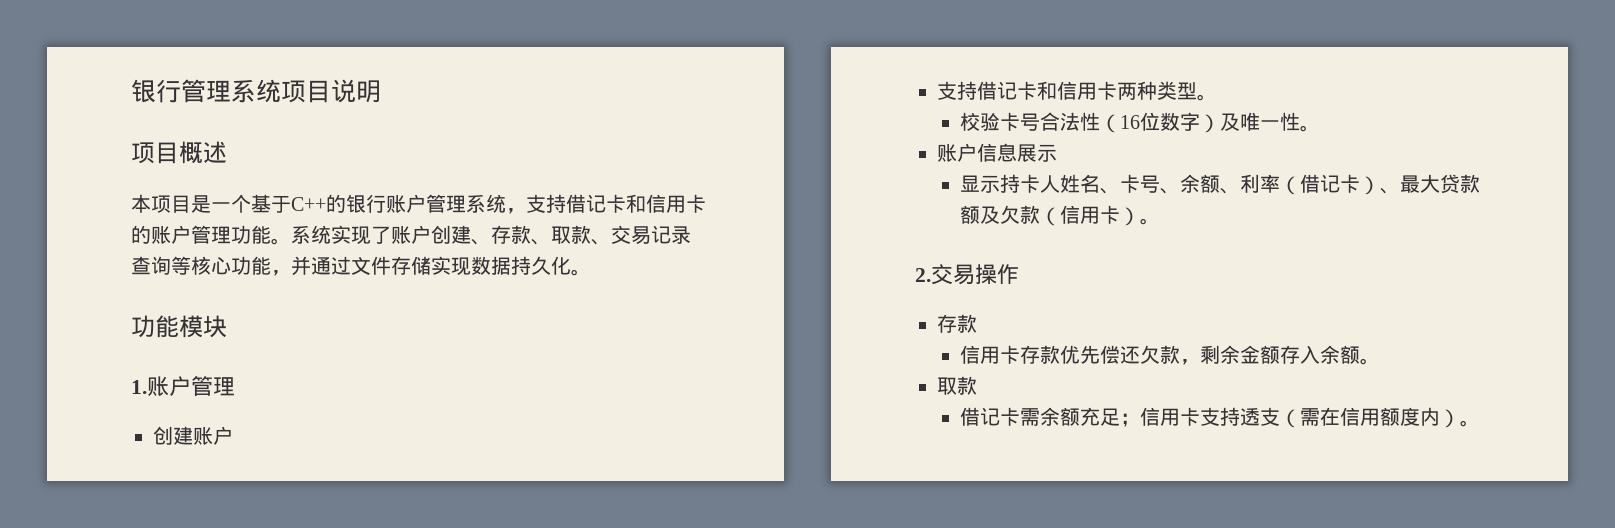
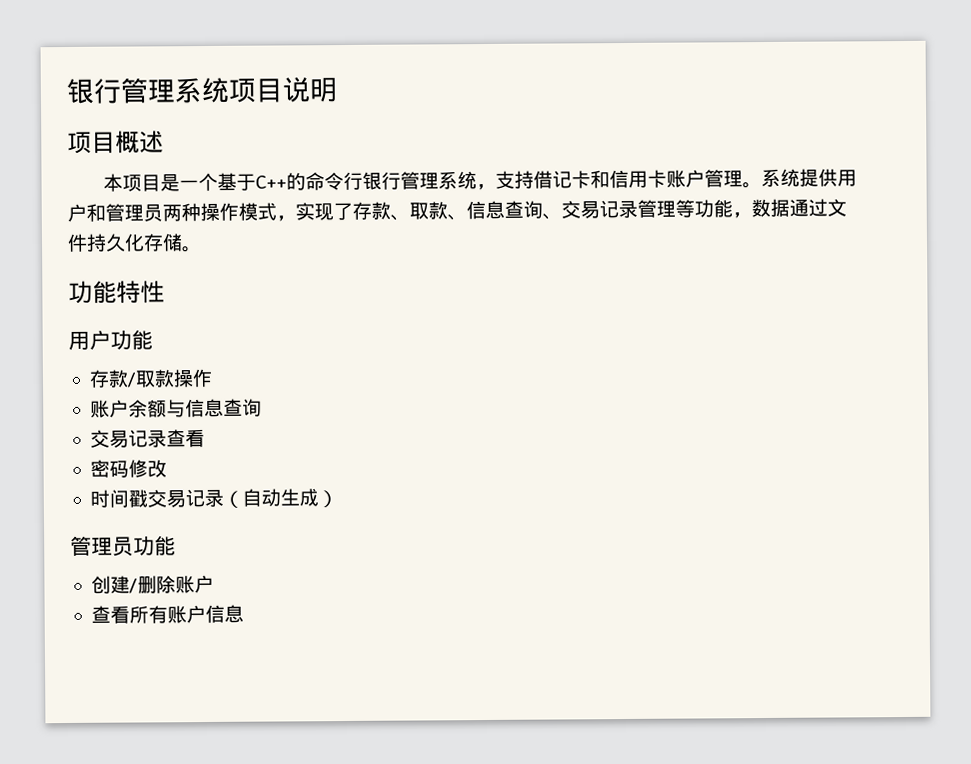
[346,194,426,213] 银行账户 -> [305,171,402,191] 命令行银行
[131,225,691,245] [131,256,591,276] [131,315,227,338] [131,376,235,397] [153,426,193,445] 的账户管理功能。系统实现了账户创建、存款、取款、交易记录查询等核心功能，并通过文件存储实现数据持久化。 // 功能模块 // 1.账户管理 // 创建 -> [666,168,858,189] [67,198,847,222] [67,233,202,253] [68,280,165,304] [68,329,153,350] [88,368,213,388] [89,398,262,418] [89,429,205,448] [89,459,167,478] [89,488,338,508] [70,535,176,557] [90,575,176,594] 账户管理。系统提供用户和管理员两种操作模式，实现了存款、取款、信息查询、交易记录管理等功能，数据通过文件持久化存储。 // 功能特性 // 用户功能 // 存款/取款操作 // 账户余额与信息查询 // 交易记录查看 // 密码修改 // 时间戳交易记录（自动生成） // 管理员功能 // 创建/删除
[937,81,1217,101] [960,112,1321,133] [937,143,1057,162] [960,174,1481,195] [960,205,1161,226] [915,264,1019,285] [937,314,977,333] [960,345,1381,365] [937,376,977,395] [960,407,1481,428] 支持借记卡和信用卡两种类型。 // 校验卡号合法性（16位数字）及唯一性。 // 账户信息展示 // 显示持卡人姓名、卡号、余额、利率（借记卡）、最大贷款额及欠款（信用卡）。 // 2.交易操作 // 存款 // 信用卡存款优先偿还欠款，剩余金额存入余额。 // 取款 // 借记卡需余额充足；信用卡支持透支（需在信用额度内）。 -> [90,604,244,624] 查看所有账户信息

